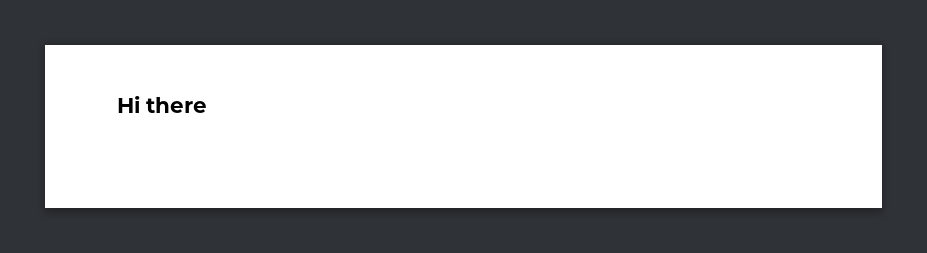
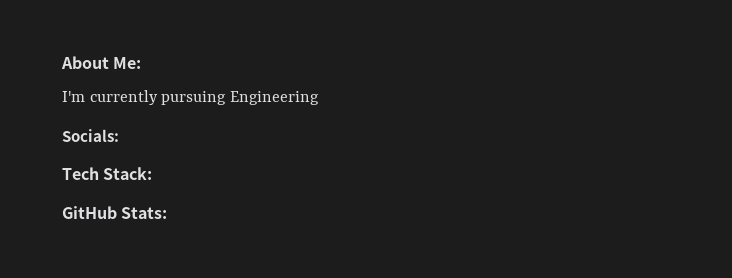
[117,96,207,113] Hi there -> [61,56,142,69] [62,90,320,105] [62,129,119,142] [62,167,153,180] [62,206,168,219] About Me: // I'm currently pursuing Engineering // Socials: // Tech Stack: // GitHub Stats:

